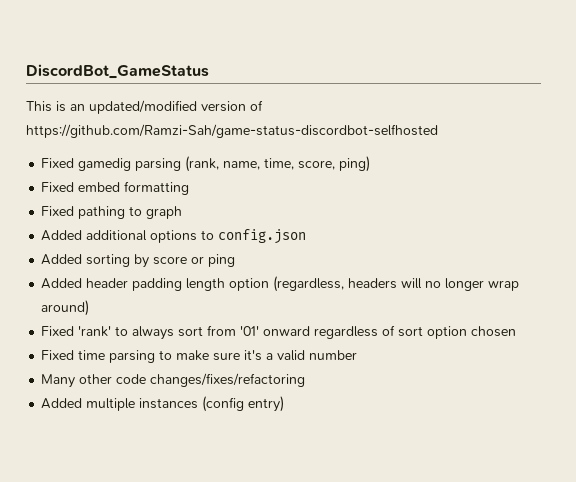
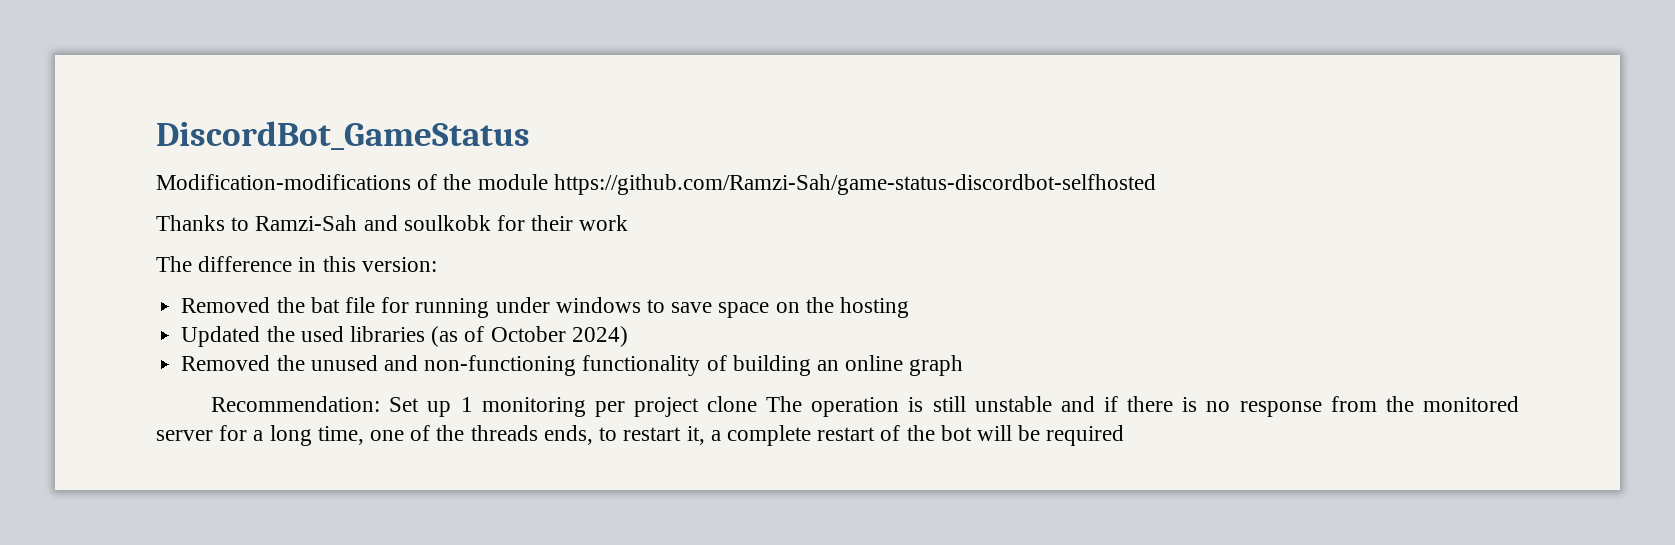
[26,100,263,114] [26,124,438,138] [41,156,371,172] [41,181,190,195] [41,206,183,219] [41,229,307,244] [41,254,236,268] [41,276,520,292] [41,300,90,316] [41,325,517,340] [41,350,358,363] [41,373,306,388] [41,396,285,412] This is an updated/modified version of https://github.com/Ramzi-Sah/game-status-discordbot-selfhosted // Fixed gamedig parsing (rank, name, time, score, ping) // Fixed embed formatting // Fixed pathing to graph // Added additional options to config.json // Added sorting by score or ping // Added header padding length option (regardless, headers will no longer wrap around) // Fixed 'rank' to always sort from '01' onward regardless of sort option chosen // Fixed time parsing to make sure it's a valid number // Many other code changes/fixes/refactoring // Added multiple instances (config entry) -> [156,174,1156,195] [156,215,629,231] [156,256,437,272] [181,297,910,318] [181,326,628,347] [181,355,964,376] [211,396,1520,417] [156,425,1125,446] Modification-modifications of the module https://github.com/Ramzi-Sah/game-status-discordbot-selfhosted // Thanks to Ramzi-Sah and soulkobk for their work // The difference in this version: // Removed the bat file for running under windows to save space on the hosting // Updated the used libraries (as of October 2024) // Removed the unused and non-functioning functionality of building an online graph // Recommendation: Set up 1 monitoring per project clone The operation is still unstable and if there is no response from the monitored server for a long time, one of the threads ends, to restart it, a complete restart of the bot will be required

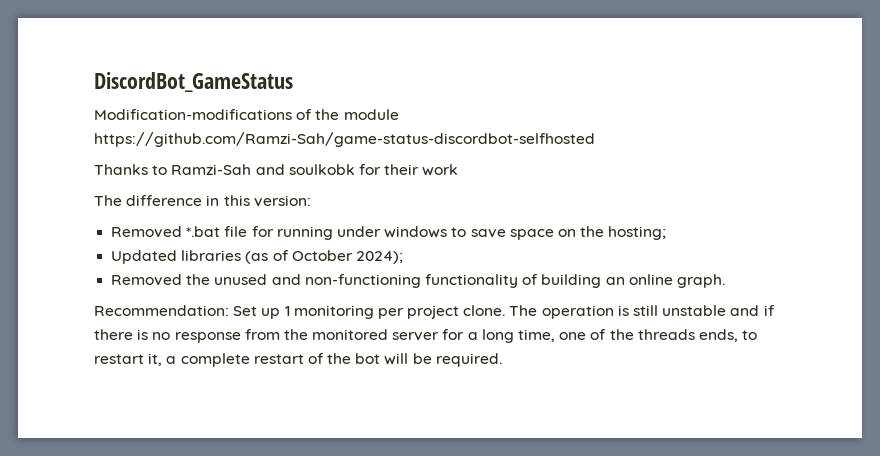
[276,297,340,313] the bat -> [186,226,221,237] *.bat
[840,297,910,318] hosting -> [608,226,667,240] hosting;
[266,326,344,342] the used -> (178, 257) none
[571,326,628,347] 2024) -> [355,251,403,264] 2024);
[909,355,964,376] graph -> [676,274,725,288] graph.
[707,396,758,412] clone -> [463,305,506,316] clone.
[1046,425,1125,446] required -> [435,353,502,367] required.

